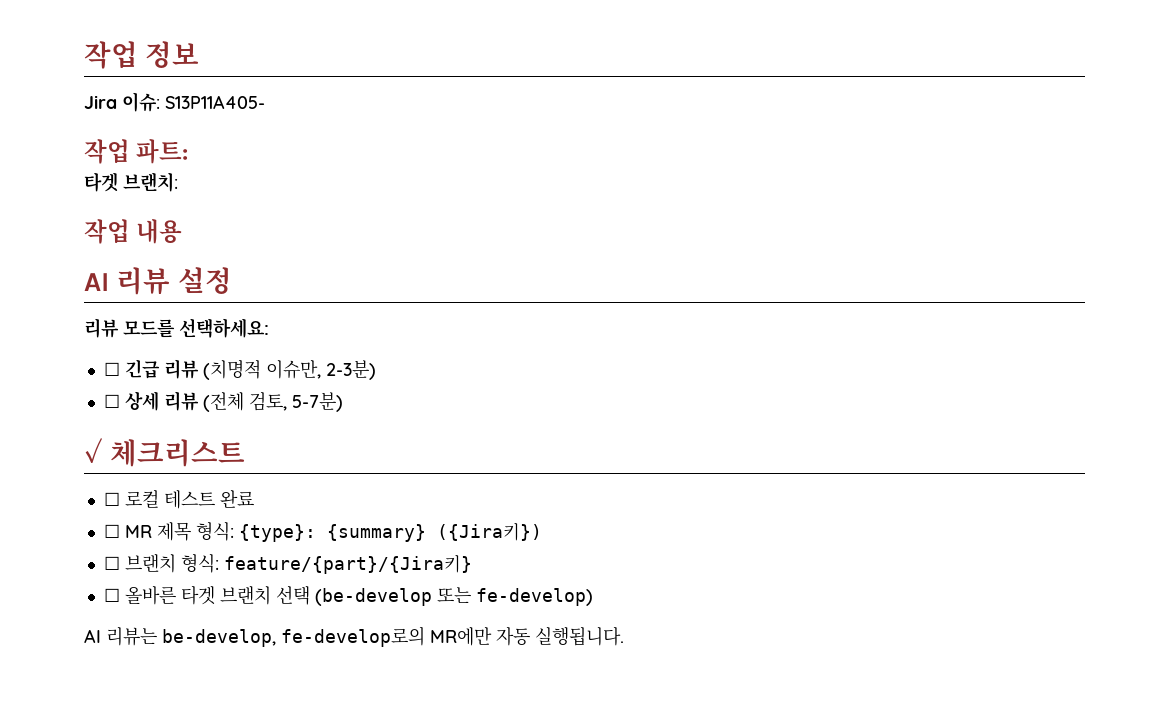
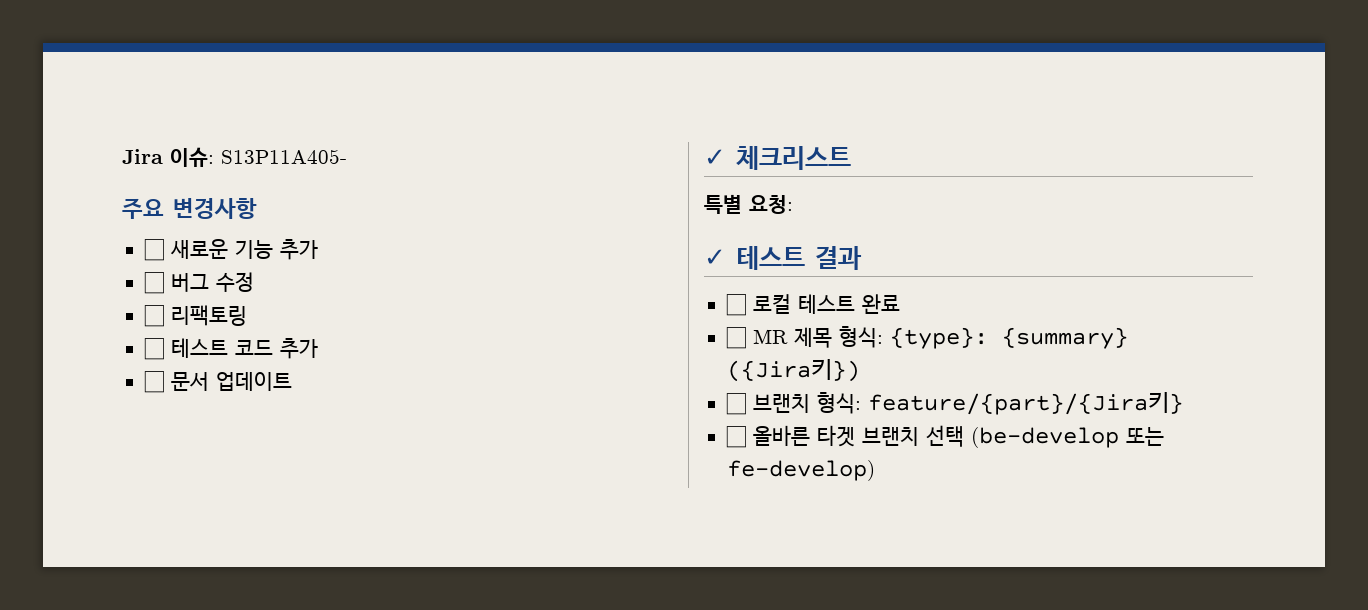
[84,41,200,69] 작업 정보 // -> (122, 156) none
[84,139,189,164] [84,172,178,192] [84,219,183,244] [84,267,232,295] [84,318,269,338] [103,359,376,380] [103,391,343,412] [84,438,246,467] 작업 파트: // 타겟 브랜치: // 작업 내용 // AI 리뷰 설정 // 리뷰 모드를 선택하세요: // ☐ 긴급 리뷰 (치명적 이슈만, 2-3분) // ☐ 상세 리뷰 (전체 검토, 5-7분) // ✓ 체크리스트 -> [122,198,257,219] [143,239,318,261] [143,272,254,294] [143,305,247,327] [143,338,318,360] [143,371,292,393] [704,146,851,170] [704,194,793,214] [704,246,862,270] 주요 변경사항 // ☐ 새로운 기능 추가 // ☐ 버그 수정 // ☐ 리팩토링 // ☐ 테스트 코드 추가 // ☐ 문서 업데이트 // ✓ 체크리스트 // 특별 요청: // ✓ 테스트 결과
[84,626,624,647] // AI 리뷰는 be-develop, fe-develop로의 MR에만 자동 실행됩니다. -> (875, 470) none

